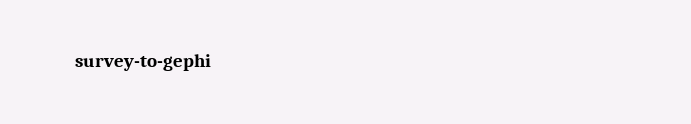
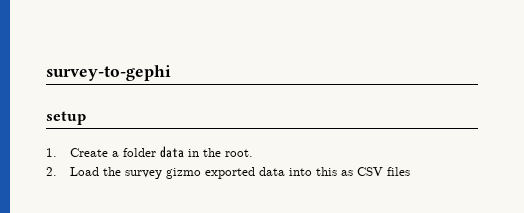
(211, 62) none -> [46,111,86,125] [46,146,254,158] [46,167,411,179] // setup // 1. Create a folder data in the root. // 2. Load the survey gizmo exported data into this as CSV files

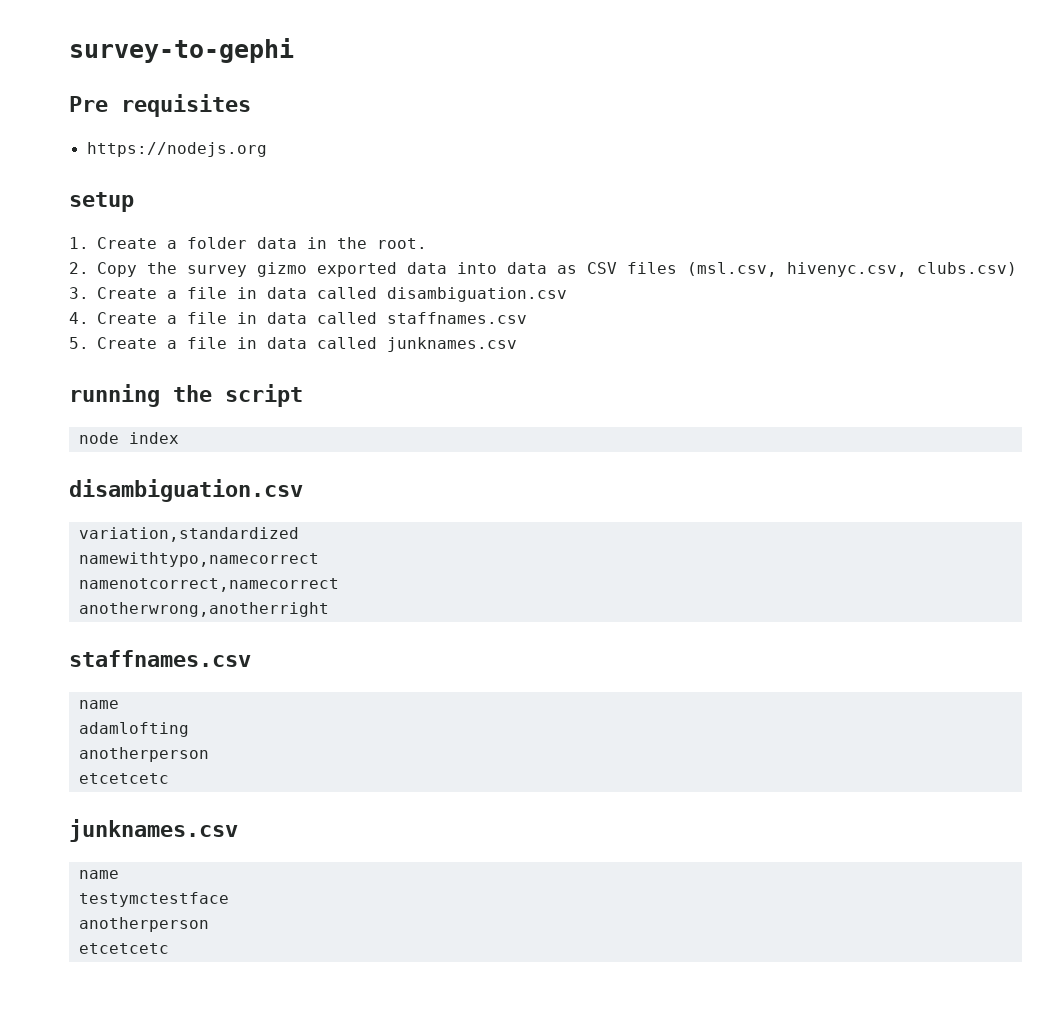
(171, 73) none -> [69,94,251,117] [86,142,267,157] // Pre requisites // https://nodejs.org
[70,167,100,176] Load -> [97,262,137,277] Copy
[316,167,338,176] this -> [507,262,547,274] data
(411, 171) none -> [687,262,1017,277] [69,287,567,302] [69,312,527,324] [69,337,517,352] [69,384,303,407] [78,432,179,444] [69,479,303,502] [78,527,299,542] [78,552,319,567] [78,578,339,592] [78,602,329,617] [69,650,251,667] [78,700,119,709] [78,722,189,737] [78,747,209,762] [78,773,169,784] [69,819,238,842] [78,870,119,879] [78,892,229,907] [78,917,209,932] [78,943,169,954] (msl.csv, hivenyc.csv, clubs.csv) // 3. Create a file in data called disambiguation.csv // 4. Create a file in data called staffnames.csv // 5. Create a file in data called junknames.csv // running the script // node index // disambiguation.csv // variation,standardized // namewithtypo,namecorrect // namenotcorrect,namecorrect // anotherwrong,anotherright // staffnames.csv // name // adamlofting // anotherperson // etcetcetc // junknames.csv // name // testymctestface // anotherperson // etcetcetc

